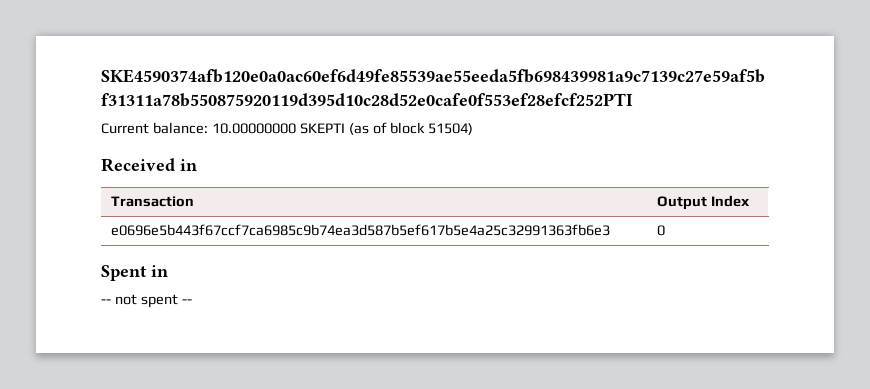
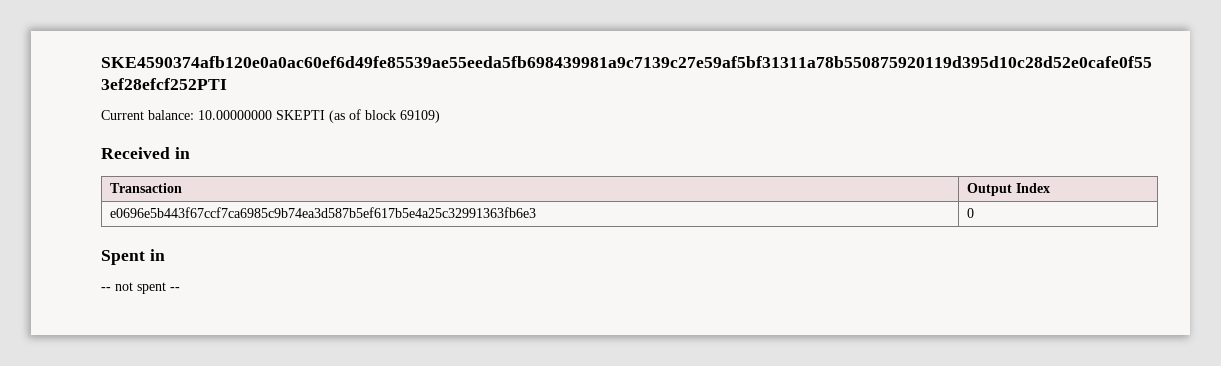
[428,123,474,135] 51504) -> [400,110,440,123] 69109)

